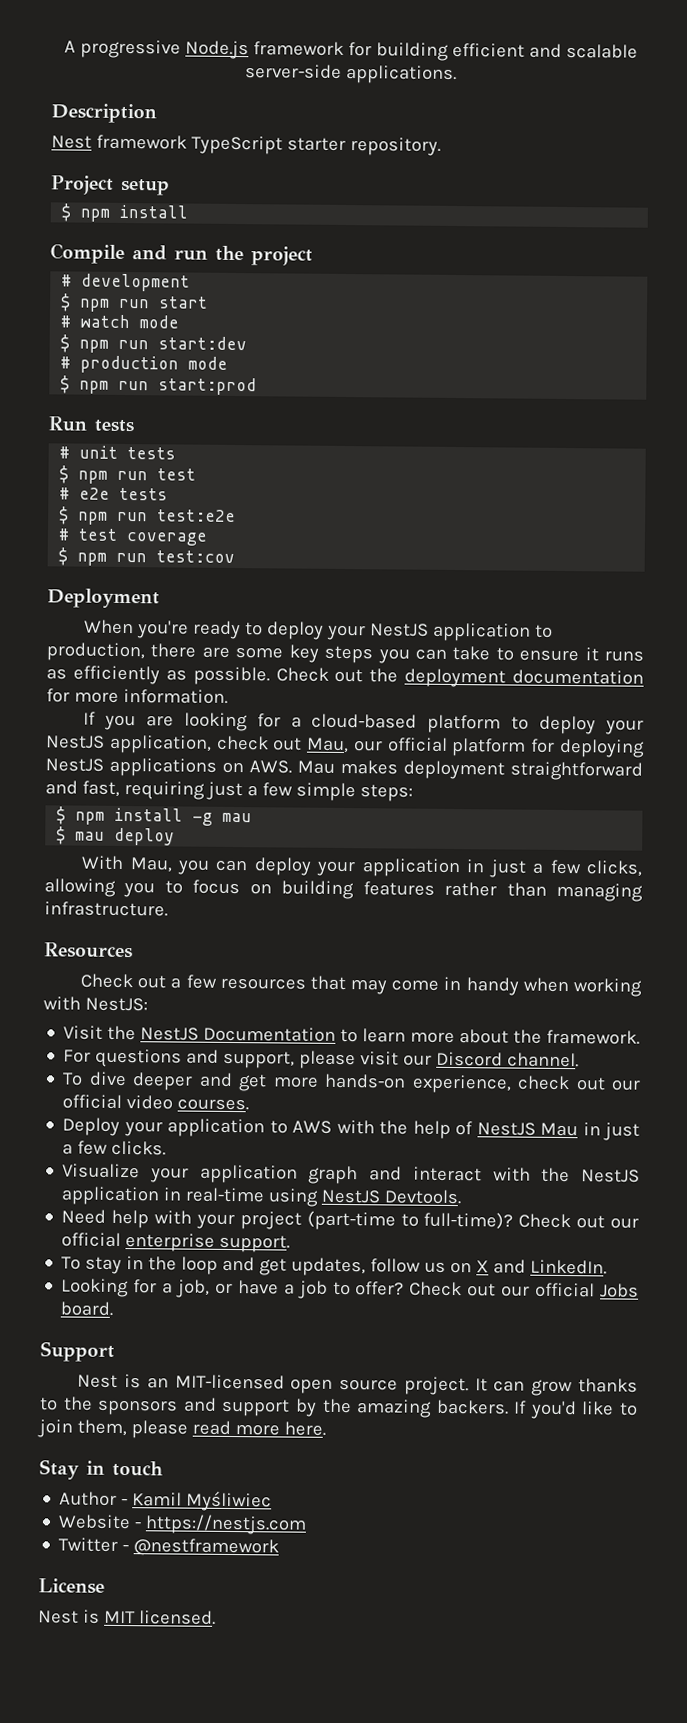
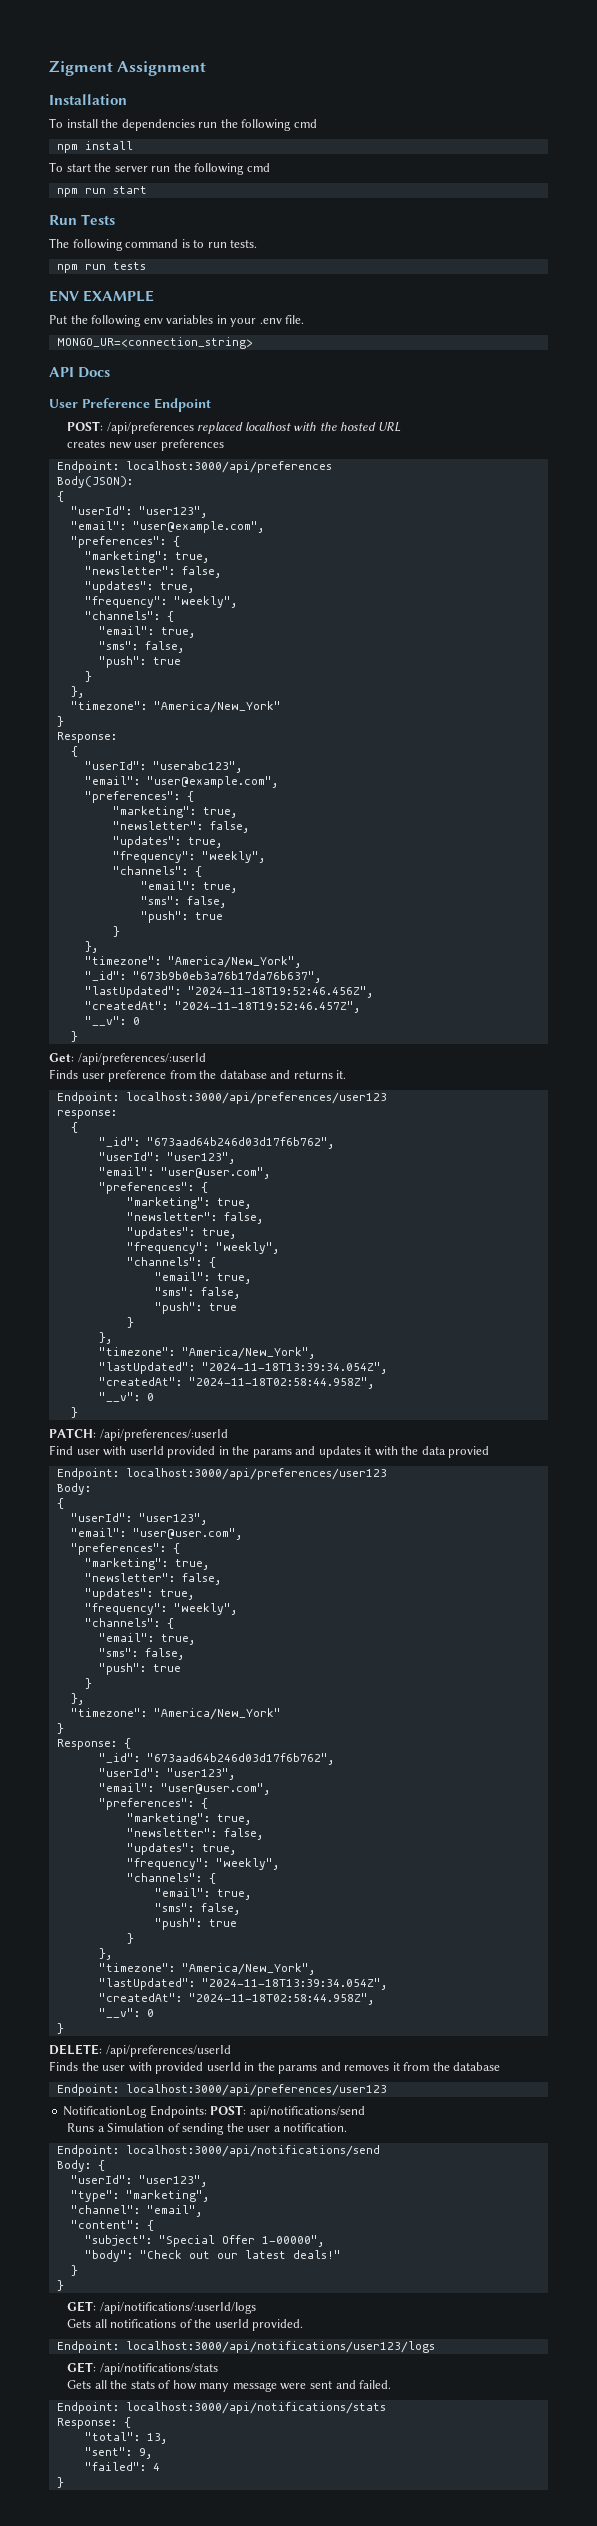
[64,39,638,61] [245,64,457,84] [51,103,157,124] [51,134,441,156] [51,175,170,196] [61,203,189,222] [50,243,313,266] [61,273,191,292] [60,293,209,312] [60,314,180,329] [60,334,248,353] [60,355,229,374] [60,375,258,396] [48,416,134,433] [59,445,177,460] [59,465,197,484] [59,487,169,501] [59,506,237,525] [58,528,208,546] [58,547,236,566] [47,588,160,609] [84,619,554,642] [46,642,645,664] [46,665,644,688] [46,688,228,704] [83,711,644,735] [46,734,645,758] [45,757,643,781] [45,780,413,802] [56,806,253,826] [56,826,176,846] [81,855,644,878] [44,878,643,902] [44,901,168,917] [44,942,133,959] [80,973,642,997] [43,996,148,1012] [63,1025,641,1045] [63,1048,580,1070] [62,1071,641,1094] [62,1094,250,1111] [62,1117,641,1141] [62,1140,167,1156] [62,1163,640,1185] [61,1186,463,1207] [61,1209,639,1231] [61,1232,291,1253] [61,1256,608,1277] [61,1278,639,1299] [60,1301,114,1316] [40,1341,115,1362] [77,1374,638,1397] [40,1396,638,1420] [37,1419,326,1439] [39,1459,163,1480] [59,1490,273,1512] [58,1514,308,1535] [58,1537,280,1557] [38,1578,105,1594] [38,1609,216,1625] A progressive Node.js framework for building efficient and scalable server-side applications. // Description // Nest framework TypeScript starter repository. // Project setup // $ npm install // Compile and run the project // # development // $ npm run start // # watch mode // $ npm run start:dev // # production mode // $ npm run start:prod // Run tests // # unit tests // $ npm run test // # e2e tests // $ npm run test:e2e // # test coverage // $ npm run test:cov // Deployment // When you're ready to deploy your NestJS application to production, there are some key steps you can take to ensure it runs as efficiently as possible. Check out the deployment documentation for more information. // If you are looking for a cloud-based platform to deploy your NestJS application, check out Mau, our official platform for deploying NestJS applications on AWS. Mau makes deployment straightforward and fast, requiring just a few simple steps: // $ npm install -g mau // $ mau deploy // With Mau, you can deploy your application in just a few clicks, allowing you to focus on building features rather than managing infrastructure. // Resources // Check out a few resources that may come in handy when working with NestJS: // Visit the NestJS Documentation to learn more about the framework. // For questions and support, please visit our Discord channel. // To dive deeper and get more hands-on experience, check out our official video courses. // Deploy your application to AWS with the help of NestJS Mau in just a few clicks. // Visualize your application graph and interact with the NestJS application in real-time using NestJS Devtools. // Need help with your project (part-time to full-time)? Check out our official enterprise support. // To stay in the loop and get updates, follow us on X and LinkedIn. // Looking for a job, or have a job to offer? Check out our official Jobs board. // Support // Nest is an MIT-licensed open source project. It can grow thanks to the sponsors and support by the amazing backers. If you'd like to join them, please read more here. // Stay in touch // Author - Kamil Myśliwiec // Website - https://nestjs.com // Twitter - @nestframework // License // Nest is MIT licensed. -> [49,60,207,76] [49,94,127,105] [49,118,317,131] [56,141,133,153] [49,162,270,175] [56,186,147,197] [49,214,116,225] [49,238,258,251] [56,262,146,273] [49,290,155,302] [49,315,305,327] [56,337,253,349] [49,367,111,378] [49,398,211,412] [67,421,401,434] [67,439,224,451] [56,461,332,473] [56,476,133,488] [56,491,64,502] [70,506,207,518] [70,521,264,533] [70,536,180,548] [84,551,209,563] [84,566,221,578] [84,581,194,593] [84,596,237,608] [84,611,174,622] [98,626,195,638] [98,641,184,653] [98,656,181,668] [84,671,92,682] [70,686,84,698] [70,701,281,713] [56,716,64,727] [56,732,117,743] [70,746,78,757] [84,761,242,773] [84,776,278,788] [84,791,194,803] [112,806,237,818] [112,821,249,833] [112,836,222,848] [112,851,265,863] [112,866,202,877] [140,881,237,893] [140,896,226,908] [140,911,223,923] [112,926,120,937] [84,941,98,953] [84,956,301,968] [84,971,321,983] [84,986,373,998] [84,1001,360,1013] [84,1016,140,1026] [70,1031,78,1042] [49,1053,206,1065] [49,1069,347,1082] [56,1092,387,1104] [56,1110,117,1119] [70,1122,78,1133] [98,1137,334,1149] [98,1152,235,1164] [98,1167,270,1179] [98,1182,208,1194] [126,1197,251,1209] [126,1212,263,1224] [126,1227,236,1239] [126,1242,279,1254] [126,1257,216,1268] [154,1272,251,1284] [154,1287,240,1299] [154,1302,237,1314] [126,1317,134,1328] [98,1332,112,1344] [98,1347,315,1359] [98,1362,387,1374] [98,1377,374,1389] [98,1392,154,1402] [70,1407,78,1418] [49,1428,228,1441] [49,1445,490,1458] [56,1468,387,1480] [56,1483,91,1495] [56,1498,64,1509] [70,1513,207,1525] [70,1528,242,1540] [70,1543,180,1555] [84,1558,209,1570] [84,1573,221,1585] [84,1588,194,1600] [84,1603,237,1615] [84,1618,174,1629] [98,1633,195,1645] [98,1648,184,1660] [98,1663,181,1675] [84,1678,92,1689] [70,1693,84,1705] [70,1708,281,1720] [56,1723,64,1734] [56,1738,131,1750] [98,1753,334,1765] [98,1768,235,1780] [98,1783,270,1795] [98,1798,208,1810] [126,1813,251,1825] [126,1828,263,1840] [126,1843,236,1855] [126,1858,279,1870] [126,1873,216,1884] [154,1888,251,1900] [154,1903,240,1915] [154,1918,237,1930] [126,1933,134,1944] [98,1948,112,1960] [98,1963,315,1975] [98,1978,387,1990] [98,1993,374,2005] [98,2008,154,2018] [56,2023,64,2034] [49,2044,231,2057] [49,2061,501,2074] [56,2084,387,2096] [63,2105,365,2118] [67,2123,348,2135] [56,2145,380,2157] [56,2160,105,2172] [70,2175,207,2187] [70,2190,209,2202] [70,2205,202,2217] [70,2220,154,2231] [84,2235,324,2247] [84,2250,341,2262] [70,2265,78,2276] [56,2280,64,2291] [67,2301,256,2314] [67,2319,304,2331] [56,2341,435,2353] [67,2362,218,2375] [67,2380,392,2392] [56,2402,386,2414] [56,2417,131,2429] [84,2432,167,2444] [84,2447,152,2459] [84,2462,160,2471] [56,2477,64,2488] Zigment Assignment // Installation // To install the dependencies run the following cmd // npm install // To start the server run the following cmd // npm run start // Run Tests // The following command is to run tests. // npm run tests // ENV EXAMPLE // Put the following env variables in your .env file. // MONGO_UR=<connection_string> // API Docs // User Preference Endpoint // POST: /api/preferences replaced localhost with the hosted URL // creates new user preferences // Endpoint: localhost:3000/api/preferences // Body(JSON): // { // "userId": "user123", // "email": "user@example.com", // "preferences": { // "marketing": true, // "newsletter": false, // "updates": true, // "frequency": "weekly", // "channels": { // "email": true, // "sms": false, // "push": true // } // }, // "timezone": "America/New_York" // } // Response: // { // "userId": "userabc123", // "email": "user@example.com", // "preferences": { // "marketing": true, // "newsletter": false, // "updates": true, // "frequency": "weekly", // "channels": { // "email": true, // "sms": false, // "push": true // } // }, // "timezone": "America/New_York", // "_id": "673b9b0eb3a76b17da76b637", // "lastUpdated": "2024-11-18T19:52:46.456Z", // "createdAt": "2024-11-18T19:52:46.457Z", // "__v": 0 // } // Get: /api/preferences/:userId // Finds user preference from the database and returns it. // Endpoint: localhost:3000/api/preferences/user123 // response: // { // "_id": "673aad64b246d03d17f6b762", // "userId": "user123", // "email": "user@user.com", // "preferences": { // "marketing": true, // "newsletter": false, // "updates": true, // "frequency": "weekly", // "channels": { // "email": true, // "sms": false, // "push": true // } // }, // "timezone": "America/New_York", // "lastUpdated": "2024-11-18T13:39:34.054Z", // "createdAt": "2024-11-18T02:58:44.958Z", // "__v": 0 // } // PATCH: /api/preferences/:userId // Find user with userId provided in the params and updates it with the data provied // Endpoint: localhost:3000/api/preferences/user123 // Body: // { // "userId": "user123", // "email": "user@user.com", // "preferences": { // "marketing": true, // "newsletter": false, // "updates": true, // "frequency": "weekly", // "channels": { // "email": true, // "sms": false, // "push": true // } // }, // "timezone": "America/New_York" // } // Response: { // "_id": "673aad64b246d03d17f6b762", // "userId": "user123", // "email": "user@user.com", // "preferences": { // "marketing": true, // "newsletter": false, // "updates": true, // "frequency": "weekly", // "channels": { // "email": true, // "sms": false, // "push": true // } // }, // "timezone": "America/New_York", // "lastUpdated": "2024-11-18T13:39:34.054Z", // "createdAt": "2024-11-18T02:58:44.958Z", // "__v": 0 // } // DELETE: /api/preferences/userId // Finds the user with provided userId in the params and removes it from the database // Endpoint: localhost:3000/api/preferences/user123 // NotificationLog Endpoints: POST: api/notifications/send // Runs a Simulation of sending the user a notification. // Endpoint: localhost:3000/api/notifications/send // Body: { // "userId": "user123", // "type": "marketing", // "channel": "email", // "content": { // "subject": "Special Offer 1-00000", // "body": "Check out our latest deals!" // } // } // GET: /api/notifications/:userId/logs // Gets all notifications of the userId provided. // Endpoint: localhost:3000/api/notifications/user123/logs // GET: /api/notifications/stats // Gets all the stats of how many message were sent and failed. // Endpoint: localhost:3000/api/notifications/stats // Response: { // "total": 13, // "sent": 9, // "failed": 4 // }

